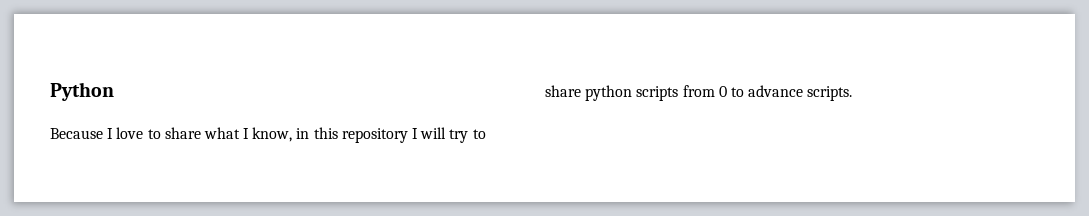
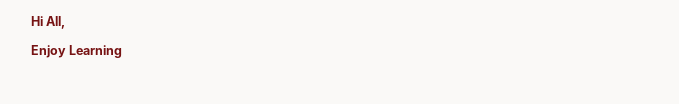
[50,82,114,101] [50,127,486,143] [545,85,853,101] Python // Because I love to share what I know, in this repository I will try to share python scripts from 0 to advance scripts. -> [31,16,66,29] [31,45,123,58] Hi All, // Enjoy Learning

